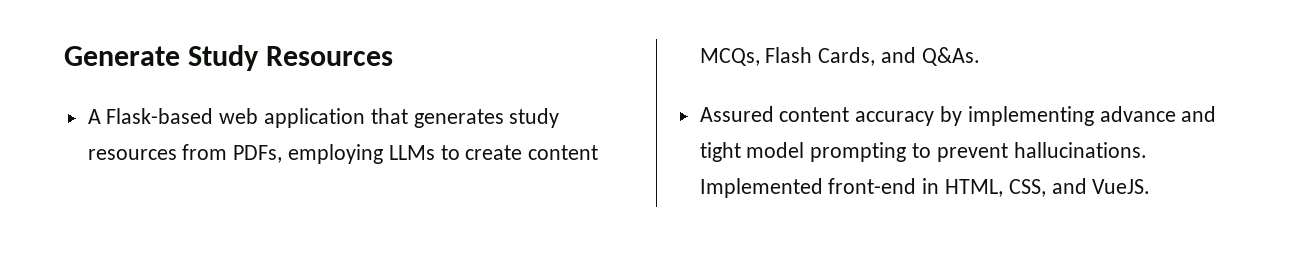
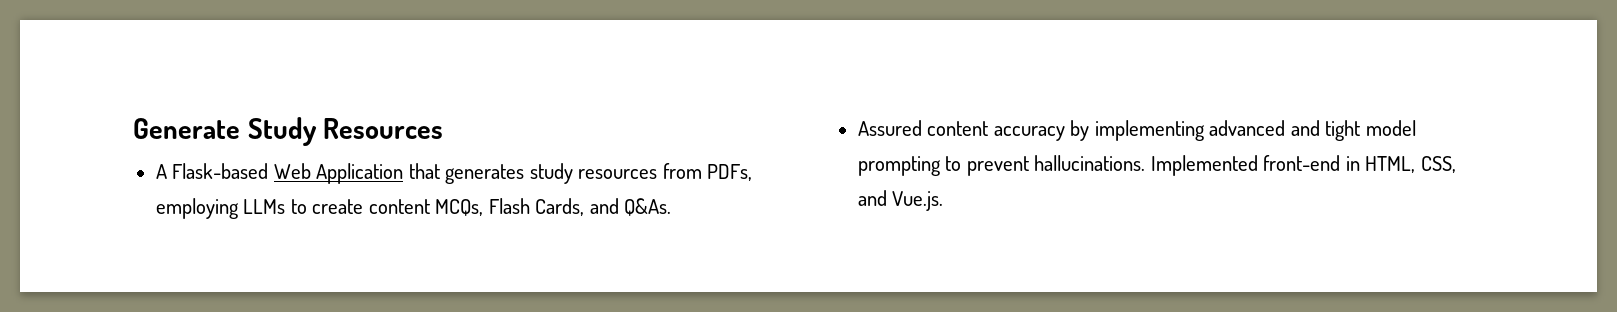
[219,108,366,128] web application -> [273,163,404,184] Web Application
[1099,106,1176,122] advance -> [1209,120,1286,136] advanced
[1092,179,1151,194] VueJS. -> [892,191,944,211] Vue.js.

